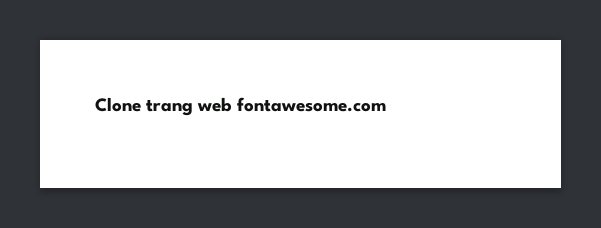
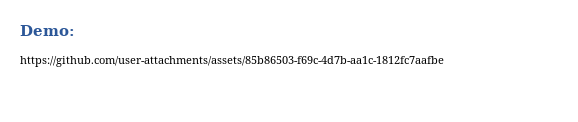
[95,97,387,116] Clone trang web fontawesome.com -> [20,25,75,36] [20,56,444,67] Demo: // https://github.com/user-attachments/assets/85b86503-f69c-4d7b-aa1c-1812fc7aafbe

